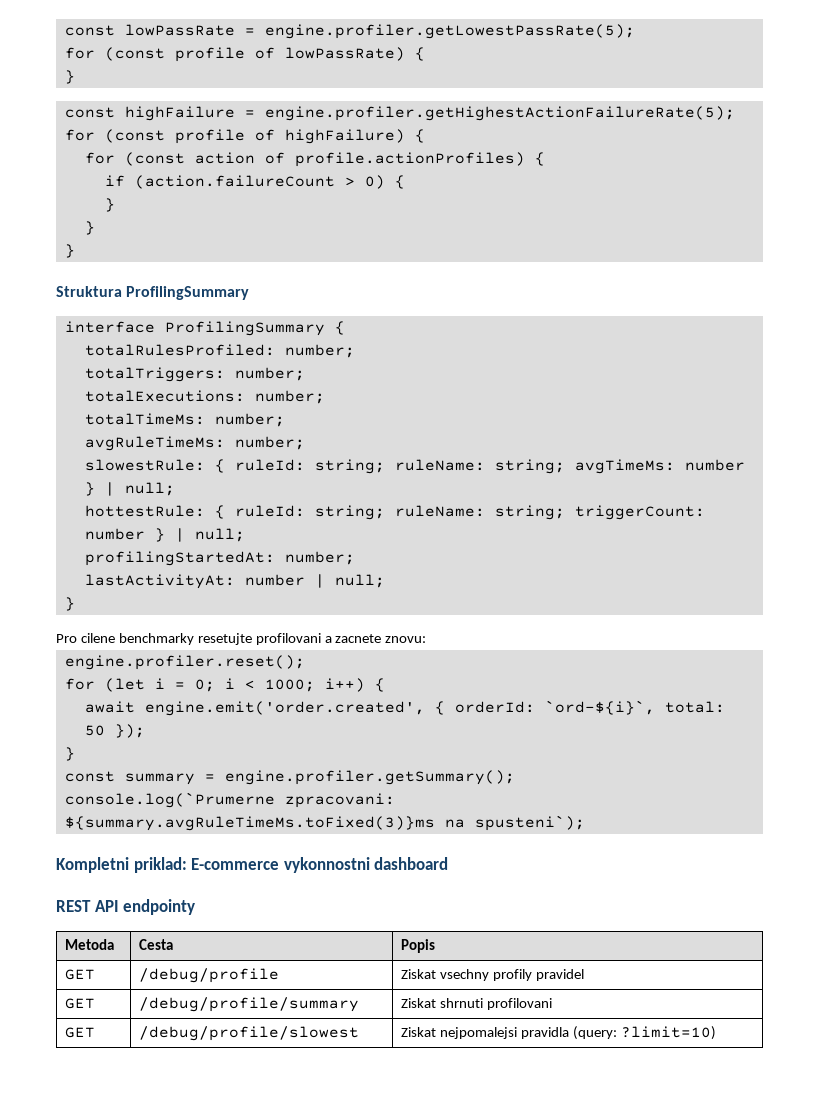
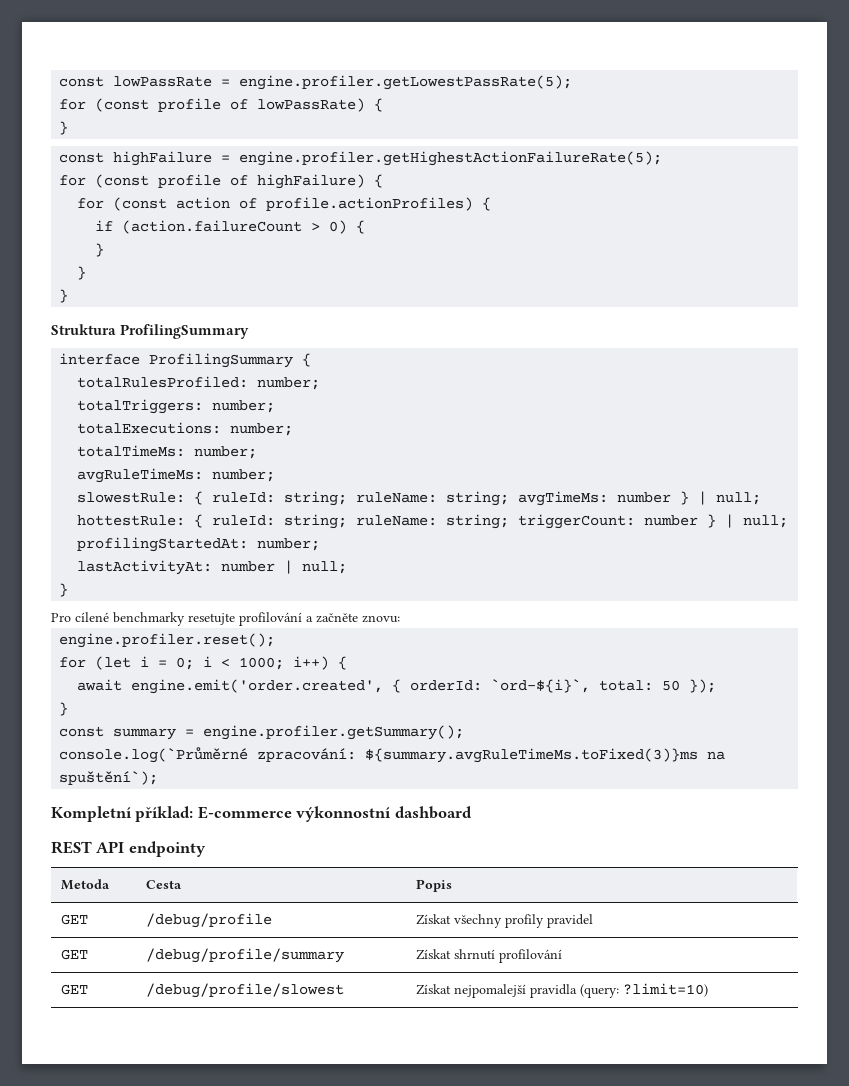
[80,633,115,643] cilene -> [75,612,109,622] cílené
[255,633,382,645] profilovani a zacnete -> [239,612,358,626] profilování a začněte
[64,792,395,808] [64,815,585,831] [56,857,370,873] console.log(`Prumerne zpracovani: ${summary.avgRuleTimeMs.toFixed(3)}ms na spusteni`); // Kompletni priklad: E-commerce vykonnostni -> [59,747,726,763] [59,771,159,785] [51,806,392,822] console.log(`Průměrné zpracování: ${summary.avgRuleTimeMs.toFixed(3)}ms na spuštění`); // Kompletní příklad: E-commerce výkonnostní
[401,969,490,981] Ziskat vsechny -> [416,914,503,928] Získat všechny
[401,998,553,1010] Ziskat shrnuti profilovani -> [416,949,563,963] Získat shrnutí profilování
[401,1027,518,1039] Ziskat nejpomalejsi -> [416,984,527,998] Získat nejpomalejší

